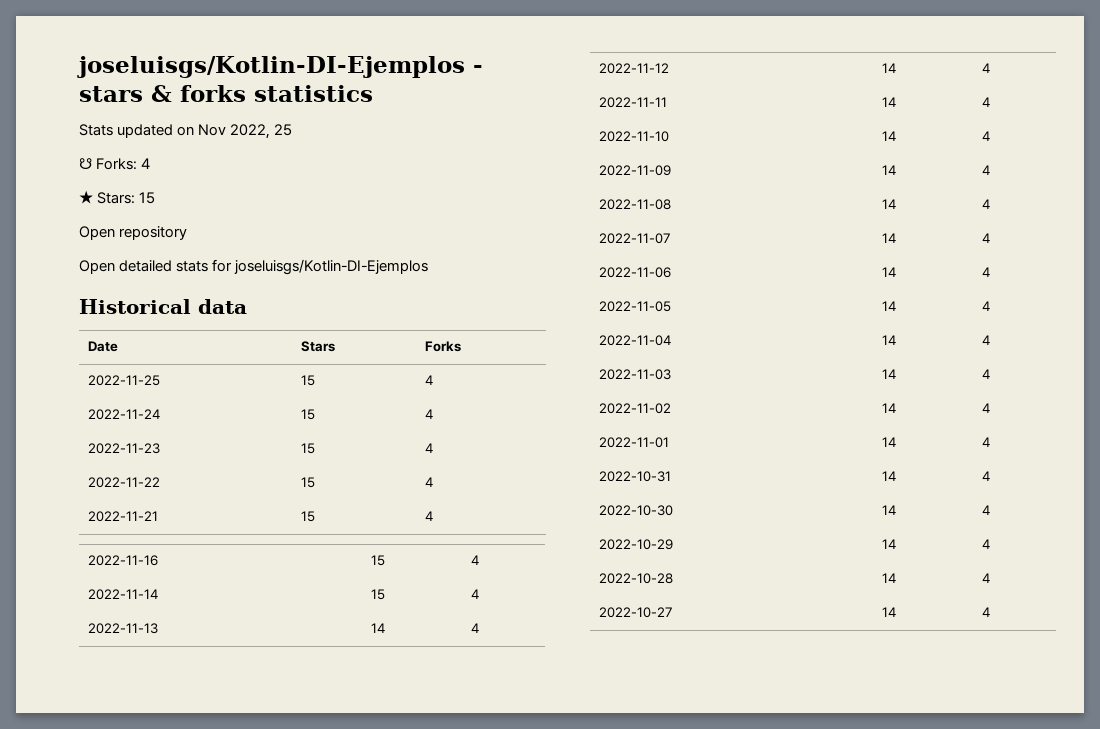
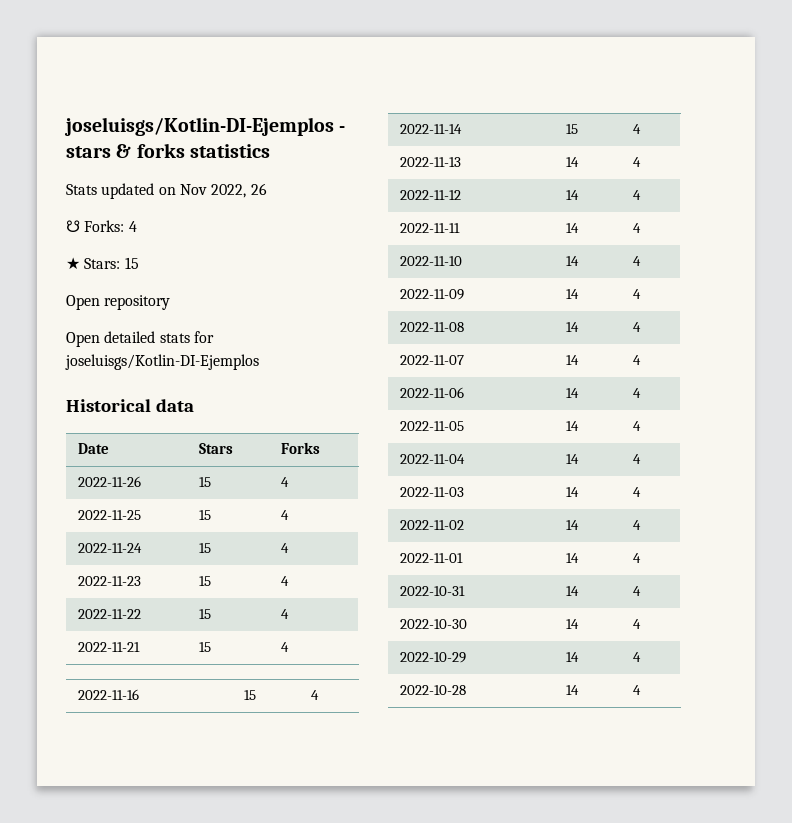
[274,124,293,136] 25 -> [250,183,267,195] 26
(462, 346) none -> [78,476,142,487] [199,477,212,487] [281,477,290,487] // 2022-11-26 | 15 | 4
[599,607,673,618] [882,607,897,617] [982,607,991,617] // 2022-10-27 | 14 | 4 -> (642, 690) none

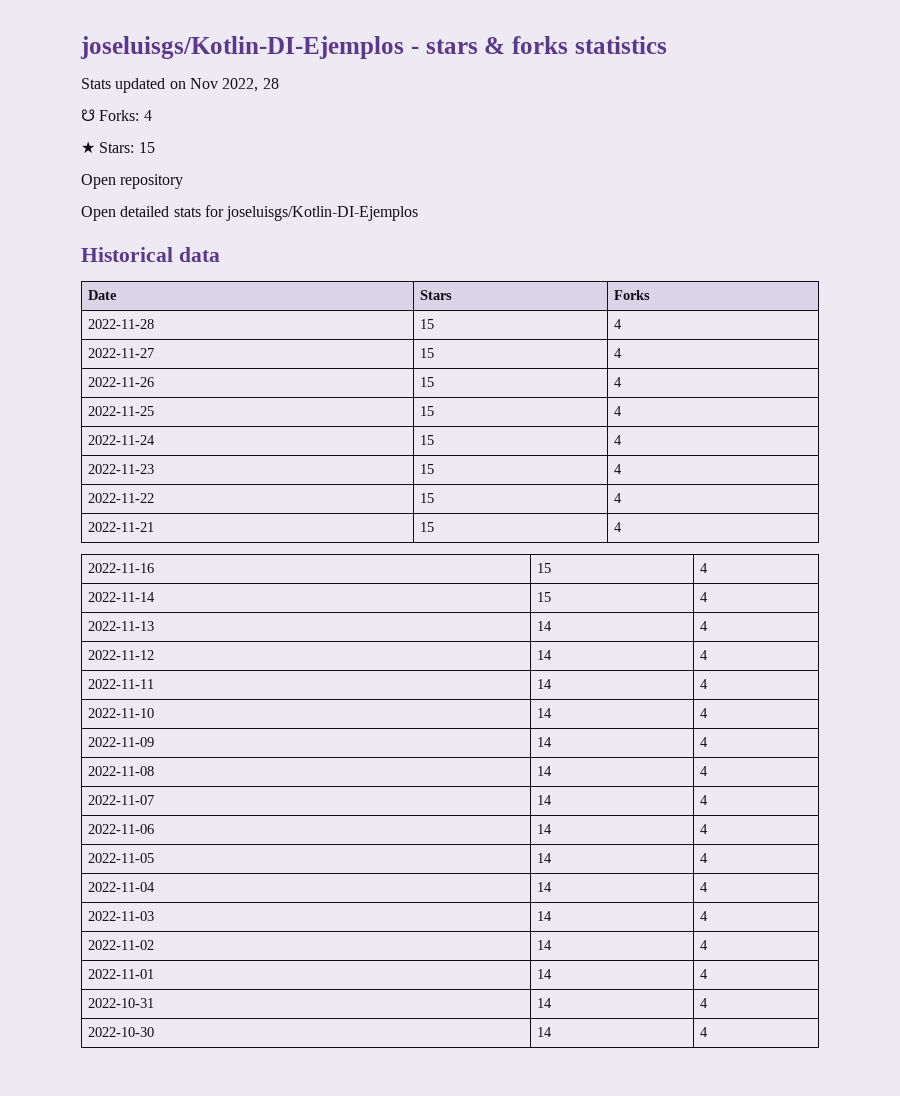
[250,183,267,195] 26 -> [262,78,279,89] 28
(321, 448) none -> [88,319,155,329] [420,319,435,329] [614,319,623,329] [88,348,155,358] [420,348,435,358] [614,348,623,358] // 2022-11-28 | 15 | 4 // 2022-11-27 | 15 | 4
[400,652,467,663] [566,652,580,662] [633,652,642,662] [400,685,467,695] [566,685,580,695] [633,685,642,695] // 2022-10-29 | 14 | 4 // 2022-10-28 | 14 | 4 -> (709, 1032) none

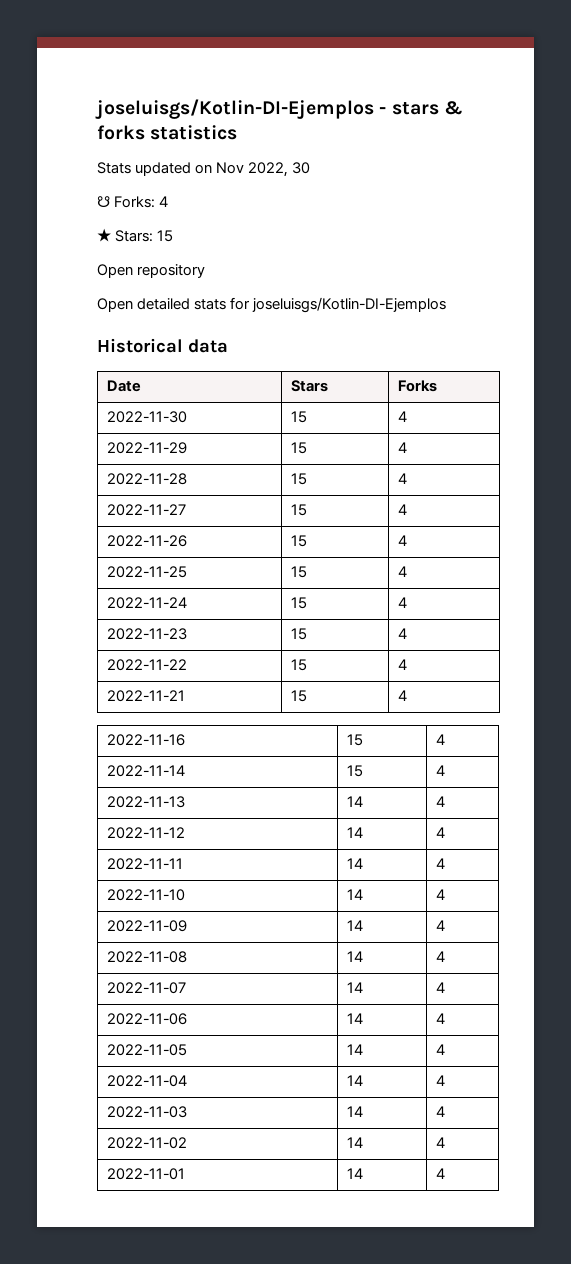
[262,78,279,89] 28 -> [292,162,311,174] 30
(651, 295) none -> [107,411,188,423] [291,411,308,423] [398,411,408,422] [107,442,188,454] [291,442,308,454] [398,442,408,453] // 2022-11-30 | 15 | 4 // 2022-11-29 | 15 | 4
[88,998,155,1008] [537,998,553,1008] [700,998,709,1008] [88,1027,155,1037] [537,1027,553,1037] [700,1027,709,1037] // 2022-10-31 | 14 | 4 // 2022-10-30 | 14 | 4 -> (446, 1173) none

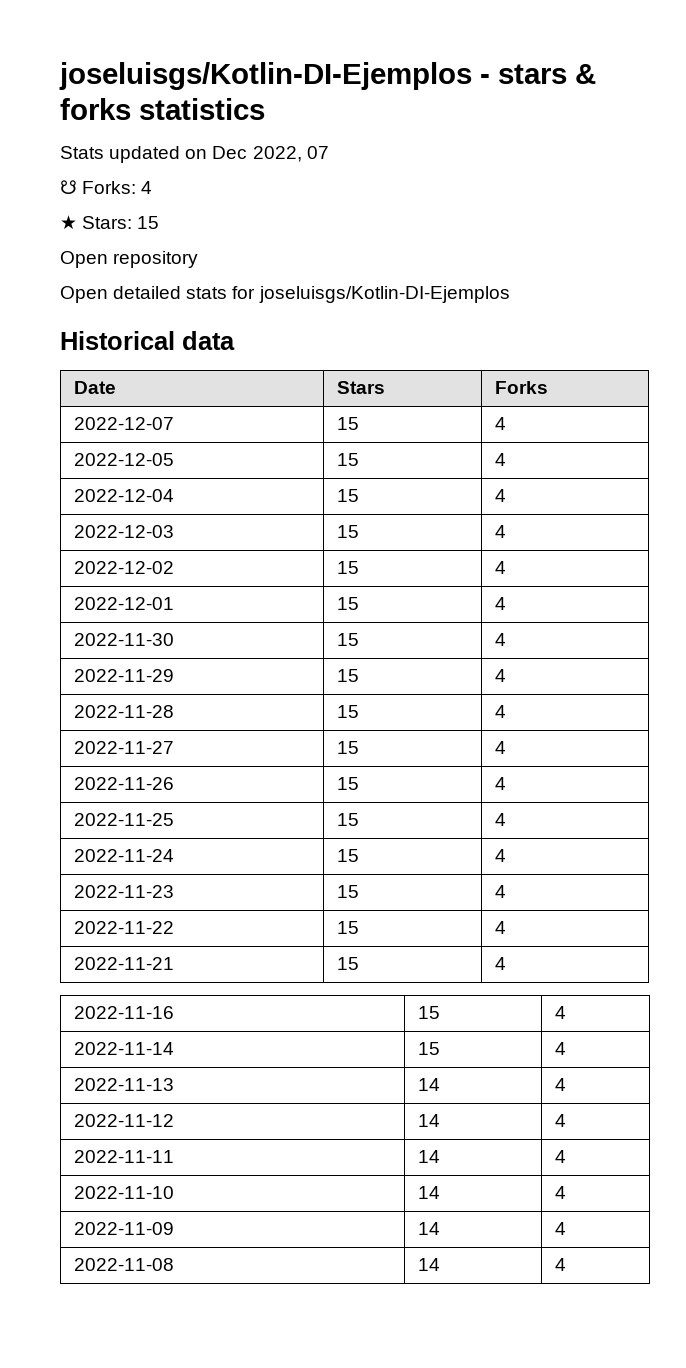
[216,162,311,177] Nov 2022, 30 -> [212,146,329,162] Dec 2022, 07
(438, 386) none -> [74,417,175,430] [337,417,360,430] [495,417,507,430] [74,453,175,466] [337,453,360,466] [495,453,507,466] [74,489,175,502] [337,489,360,502] [495,489,507,502] [74,525,175,538] [337,525,360,538] [495,525,507,538] [74,561,175,574] [337,561,360,574] [495,561,507,574] [74,597,175,610] [337,597,360,610] [495,597,507,610] // 2022-12-07 | 15 | 4 // 2022-12-05 | 15 | 4 // 2022-12-04 | 15 | 4 // 2022-12-03 | 15 | 4 // 2022-12-02 | 15 | 4 // 2022-12-01 | 15 | 4
[107,982,187,994] [347,982,364,993] [436,982,446,993] [107,1013,188,1025] [347,1013,364,1024] [436,1013,446,1024] [107,1044,188,1056] [347,1044,364,1055] [436,1044,446,1055] [107,1075,188,1087] [347,1075,364,1086] [436,1075,446,1086] [107,1106,188,1118] [347,1106,364,1117] [436,1106,446,1117] [107,1137,188,1149] [347,1137,364,1148] [436,1137,446,1148] [107,1168,186,1180] [347,1168,364,1179] [436,1168,446,1179] // 2022-11-07 | 14 | 4 // 2022-11-06 | 14 | 4 // 2022-11-05 | 14 | 4 // 2022-11-04 | 14 | 4 // 2022-11-03 | 14 | 4 // 2022-11-02 | 14 | 4 // 2022-11-01 | 14 | 4 -> (567, 1264) none

